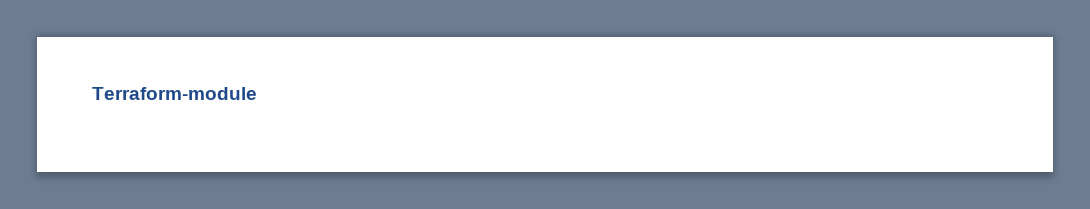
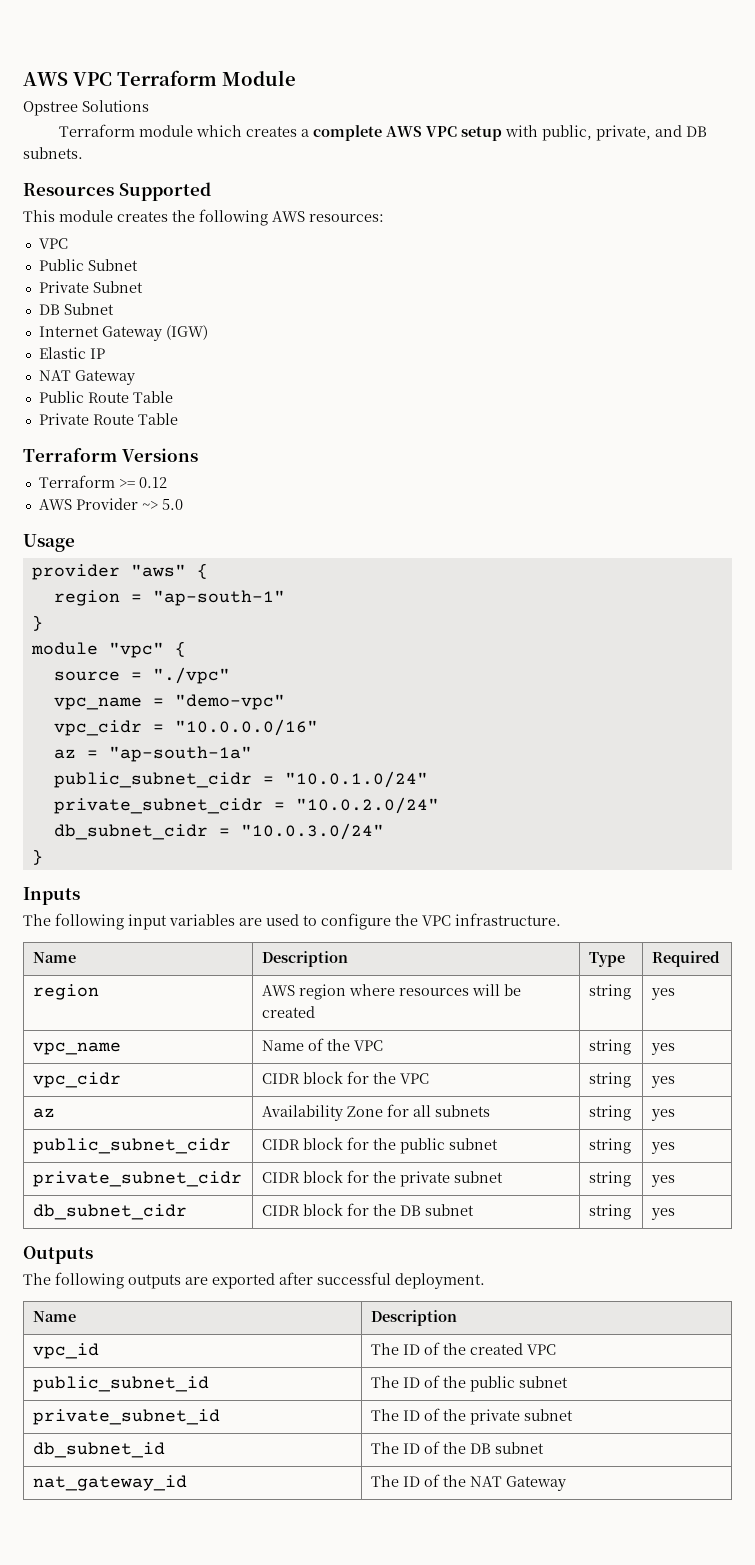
[92,87,257,100] Terraform-module -> [23,70,296,86] [23,100,149,116] [59,124,708,141] [23,147,83,159] [23,182,211,201] [23,209,384,226] [38,238,68,249] [38,259,138,271] [38,281,143,293] [38,303,114,315] [38,325,208,341] [38,347,105,359] [38,370,135,385] [38,391,173,403] [38,413,178,425] [23,448,198,462] [38,475,167,488] [38,498,183,510] [23,534,75,552] [31,563,208,580] [53,590,285,606] [31,615,43,631] [30,641,186,658] [53,667,230,684] [53,694,285,710] [53,719,318,736] [53,746,252,762] [53,771,428,788] [53,797,439,814] [53,823,384,840] [31,849,43,865] [23,887,80,905] [23,913,561,930] [32,952,76,963] [261,951,348,967] [588,952,625,967] [651,951,720,967] [32,984,99,1000] [261,984,521,1000] [261,1006,315,1018] [588,984,631,1000] [650,988,675,1000] [32,1042,121,1055] [261,1038,383,1051] [588,1039,631,1055] [650,1043,675,1055] [32,1072,121,1088] [261,1071,429,1084] [588,1072,631,1088] [650,1076,675,1088] [32,1108,55,1118] [261,1104,490,1121] [588,1105,631,1121] [650,1109,675,1121] [32,1138,231,1154] [261,1137,498,1154] [588,1138,631,1154] [650,1142,675,1154] [32,1171,242,1187] [261,1170,503,1187] [588,1171,631,1187] [650,1175,675,1187] [32,1204,187,1220] [261,1203,474,1216] [588,1204,631,1220] [650,1208,675,1220] [23,1246,93,1264] [23,1272,485,1289] [32,1311,76,1322] [370,1310,457,1326] [32,1343,99,1359] [370,1342,556,1355] [32,1376,209,1392] [370,1375,568,1392] [32,1409,220,1425] [370,1408,573,1425] [32,1442,165,1458] [370,1441,544,1454] [32,1475,187,1491] [370,1474,566,1491] AWS VPC Terraform Module // Opstree Solutions // Terraform module which creates a complete AWS VPC setup with public, private, and DB subnets. // Resources Supported // This module creates the following AWS resources: // VPC // Public Subnet // Private Subnet // DB Subnet // Internet Gateway (IGW) // Elastic IP // NAT Gateway // Public Route Table // Private Route Table // Terraform Versions // Terraform >= 0.12 // AWS Provider ~> 5.0 // Usage // provider "aws" { // region = "ap-south-1" // } // module "vpc" { // source = "./vpc" // vpc_name = "demo-vpc" // vpc_cidr = "10.0.0.0/16" // az = "ap-south-1a" // public_subnet_cidr = "10.0.1.0/24" // private_subnet_cidr = "10.0.2.0/24" // db_subnet_cidr = "10.0.3.0/24" // } // Inputs // The following input variables are used to configure the VPC infrastructure. // Name | Description | Type | Required // region | AWS region where resources will be created | string | yes // vpc_name | Name of the VPC | string | yes // vpc_cidr | CIDR block for the VPC | string | yes // az | Availability Zone for all subnets | string | yes // public_subnet_cidr | CIDR block for the public subnet | string | yes // private_subnet_cidr | CIDR block for the private subnet | string | yes // db_subnet_cidr | CIDR block for the DB subnet | string | yes // Outputs // The following outputs are exported after successful deployment. // Name | Description // vpc_id | The ID of the created VPC // public_subnet_id | The ID of the public subnet // private_subnet_id | The ID of the private subnet // db_subnet_id | The ID of the DB subnet // nat_gateway_id | The ID of the NAT Gateway

